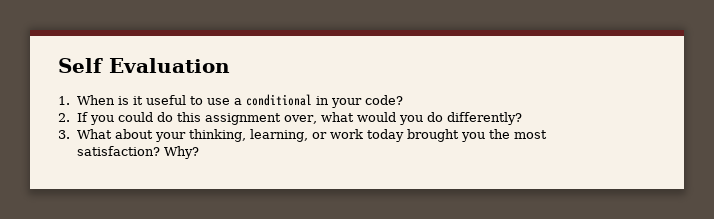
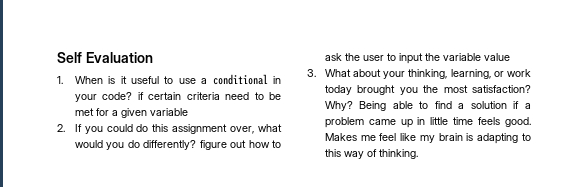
(403, 100) none -> [137,92,281,100] [74,108,188,118] if certain criteria need to be met for a given variable
(522, 118) none -> [199,140,281,150] [324,53,510,64] figure out how to ask the user to input the variable value
(199, 152) none -> [359,101,531,111] [324,117,531,128] [324,133,531,144] [324,149,418,159] Being able to find a solution if a problem came up in little time feels good. Makes me feel like my brain is adapting to this way of thinking.

